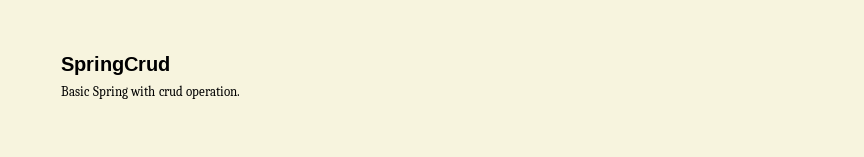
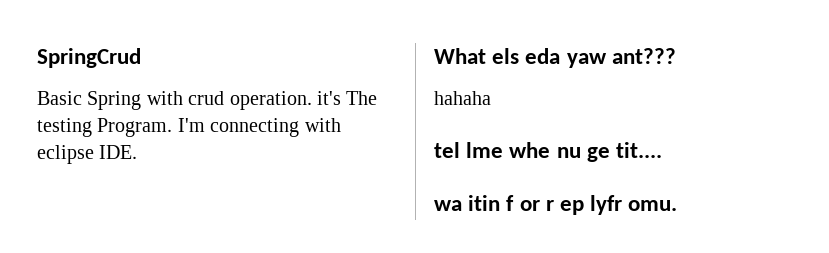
(241, 92) none -> [317,91,378,105] [37,118,341,137] [37,145,138,164] [434,48,676,68] [434,91,491,105] [434,142,663,162] [434,195,678,215] it's The testing Program. I'm connecting with eclipse IDE. // What els eda yaw ant??? // hahaha // tel lme whe nu ge tit.... // wa itin f or r ep lyfr omu.

